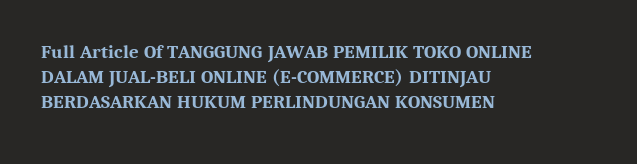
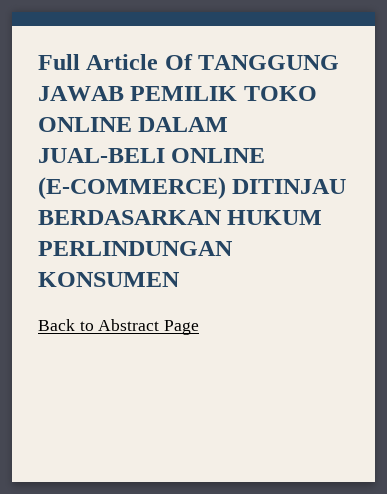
(496, 102) none -> [38,319,200,335] // Back to Abstract Page

